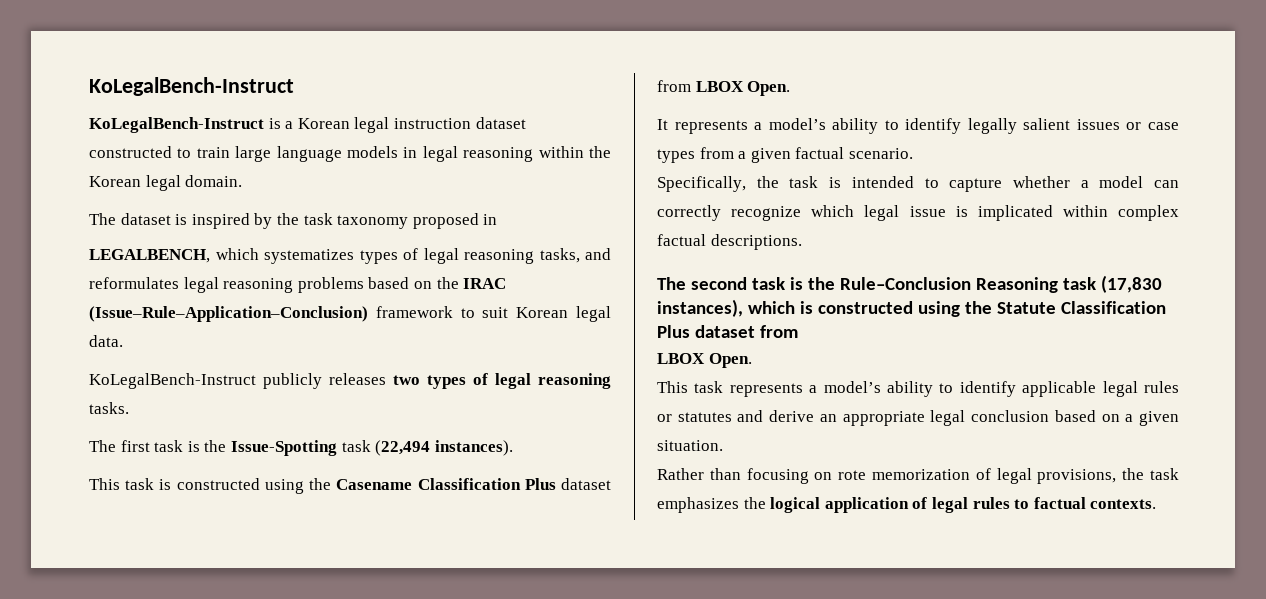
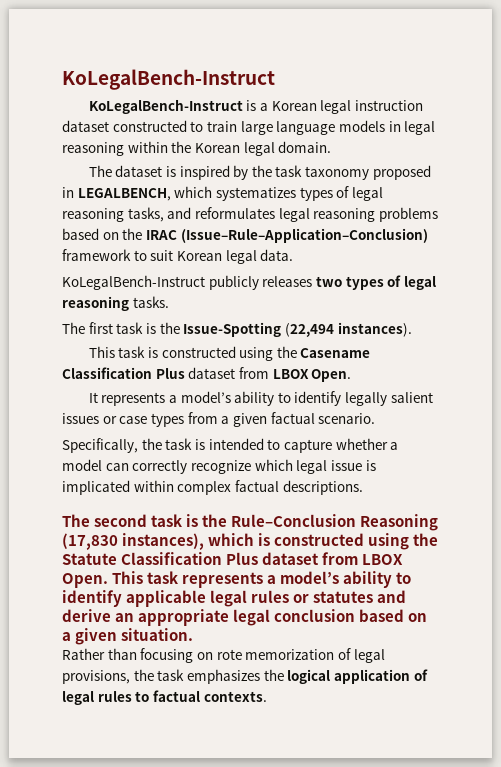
(498, 219) // -> (74, 192) none
[341,440,371,452] task -> (282, 329) none
[1062,277,1096,290] task -> (439, 522) none
[657,353,752,368] // LBOX Open. // -> [362,554,404,565] [62,573,108,588] LBOX Open.

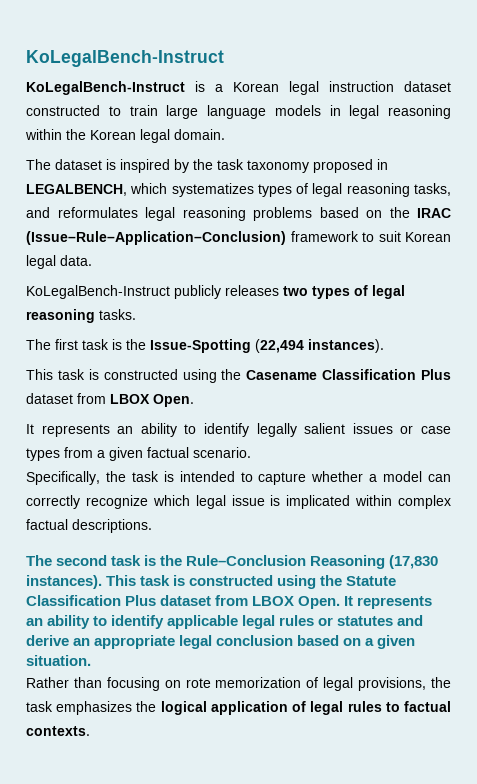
[168,391,231,403] a model’s -> [117,426,134,434] an
[122,533,255,550] instances), which -> [26,575,171,589] instances). This task
[112,571,340,588] This task represents a model’s -> [344,596,433,609] [26,618,43,626] It represents an

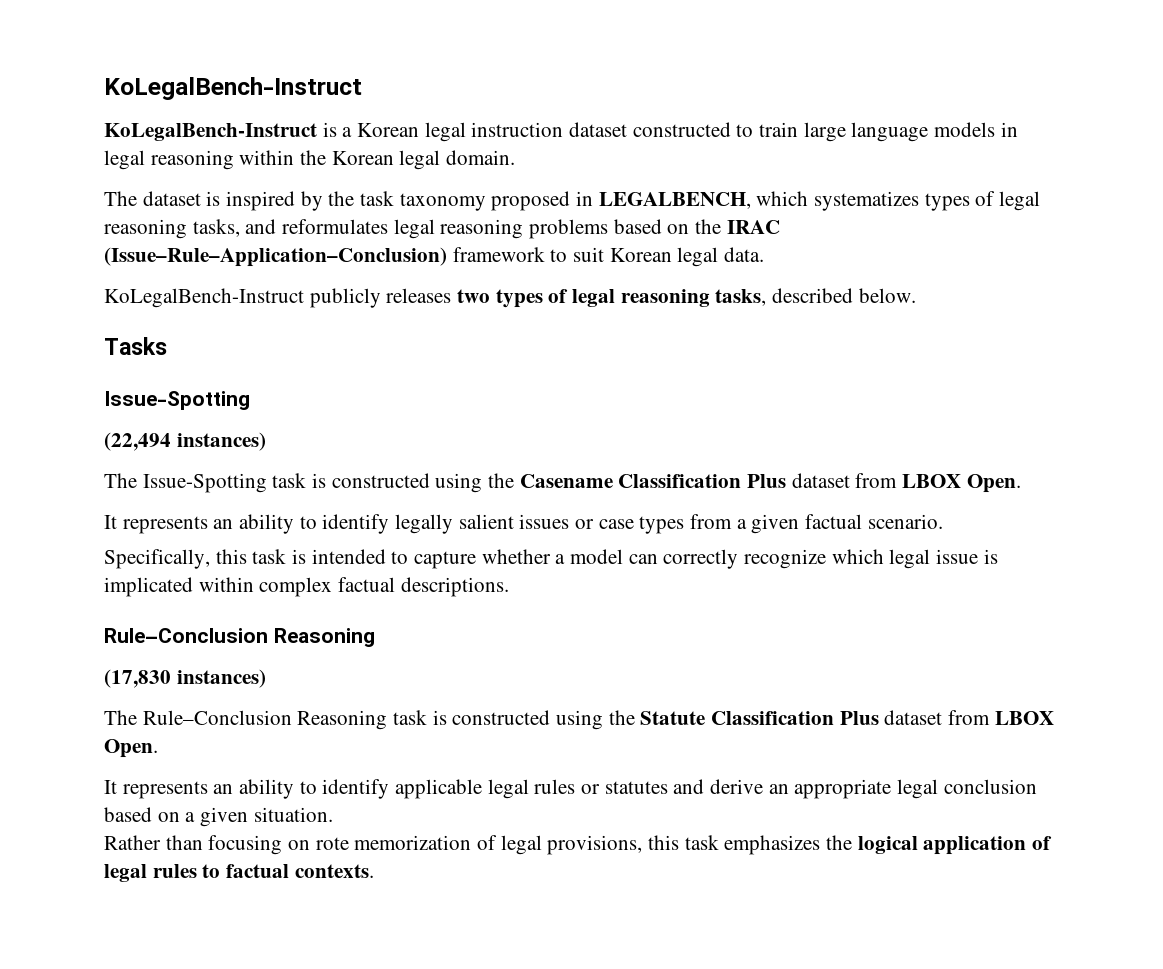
[99,309,136,320] [26,339,384,353] [26,369,53,380] tasks. // The first task is the Issue-Spotting (22,494 instances). // This -> [715,288,916,306] [104,337,167,355] [104,391,250,410] [104,432,266,451] [104,473,267,493] tasks, described below. // Tasks // Issue-Spotting // (22,494 instances) // The Issue-Spotting
[105,471,126,482] the -> [215,549,247,564] this
[26,555,439,569] [26,575,137,589] The second task is the Rule–Conclusion Reasoning (17,830 instances). This -> [104,628,375,647] [104,669,266,688] [104,710,388,730] Rule–Conclusion Reasoning // (17,830 instances) // The Rule–Conclusion Reasoning
(341, 602) none -> (158, 748) //
[431,677,452,688] the -> [648,835,680,850] this

